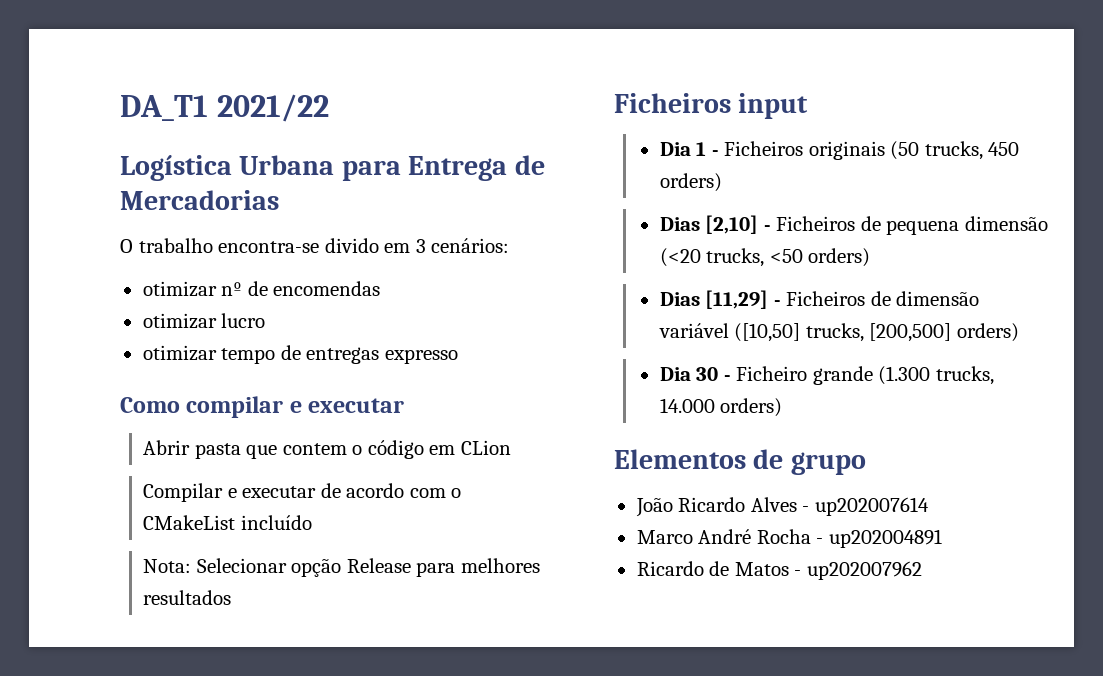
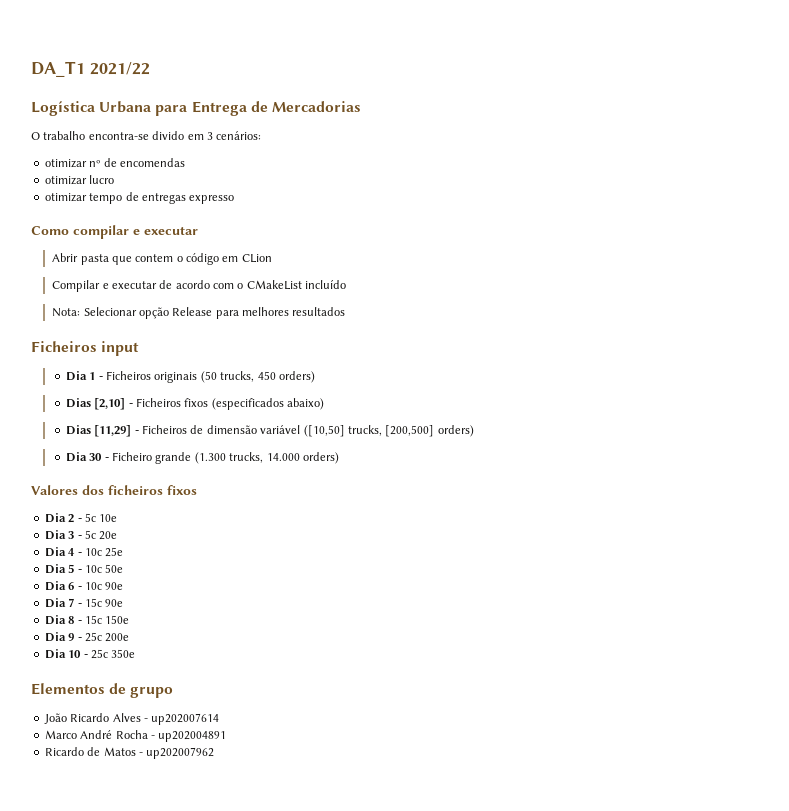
[860,216,1048,235] [659,248,871,267] de pequena dimensão (<20 trucks, <50 orders) -> [184,398,325,410] fixos (especificados abaixo)
(783, 407) none -> [31,485,197,495] [44,513,118,523] [44,530,118,540] [44,547,124,557] [44,564,124,574] [44,581,124,591] [44,598,124,608] [44,615,130,625] [44,632,130,642] [44,649,136,659] // Valores dos ficheiros fixos // Dia 2 - 5c 10e // Dia 3 - 5c 20e // Dia 4 - 10c 25e // Dia 5 - 10c 50e // Dia 6 - 10c 90e // Dia 7 - 15c 90e // Dia 8 - 15c 150e // Dia 9 - 25c 200e // Dia 10 - 25c 350e

